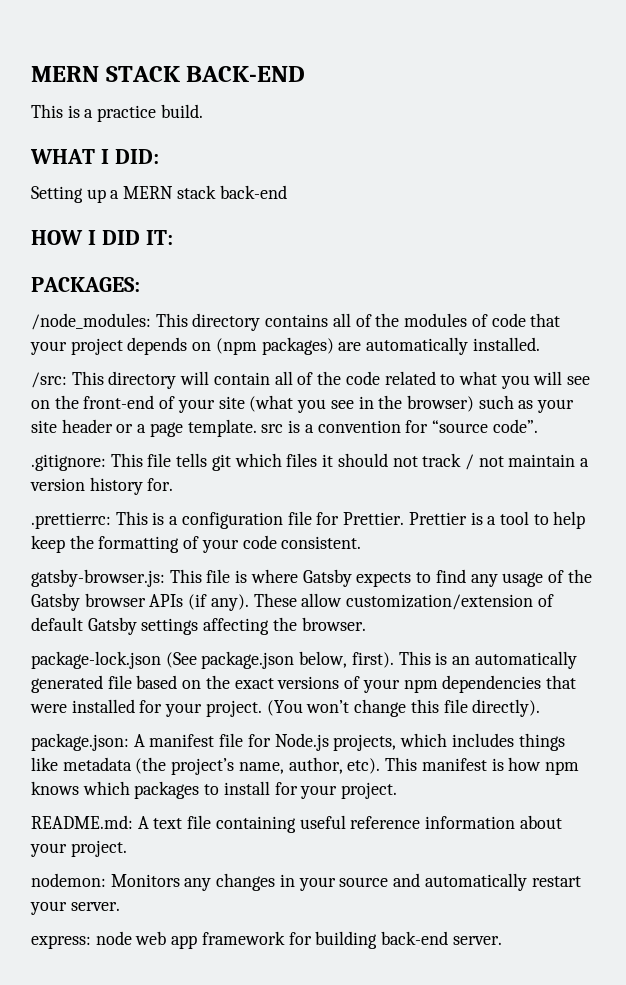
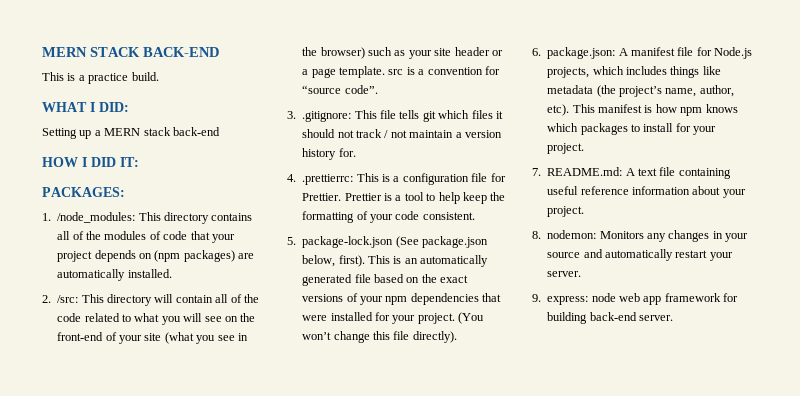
(140, 284) none -> [42,213,51,221] 1.
(540, 344) none -> [42,295,51,303] 2.
(538, 426) none -> [287,111,296,119] 3.
(174, 484) none -> [287,174,296,182] 4.
[31,569,592,587] [31,593,554,611] [31,617,366,635] gatsby-browser.js: This file is where Gatsby expects to find any usage of the Gatsby browser APIs (if any). These allow customization/extension of default Gatsby settings affecting the browser. // -> [287,237,296,245] 5.
(541, 708) none -> [532,48,541,56] 6.
(398, 790) none -> [532,168,541,176] 7.
(127, 848) none -> [532,231,541,239] 8.
(120, 906) none -> [532,294,541,302] 9.

